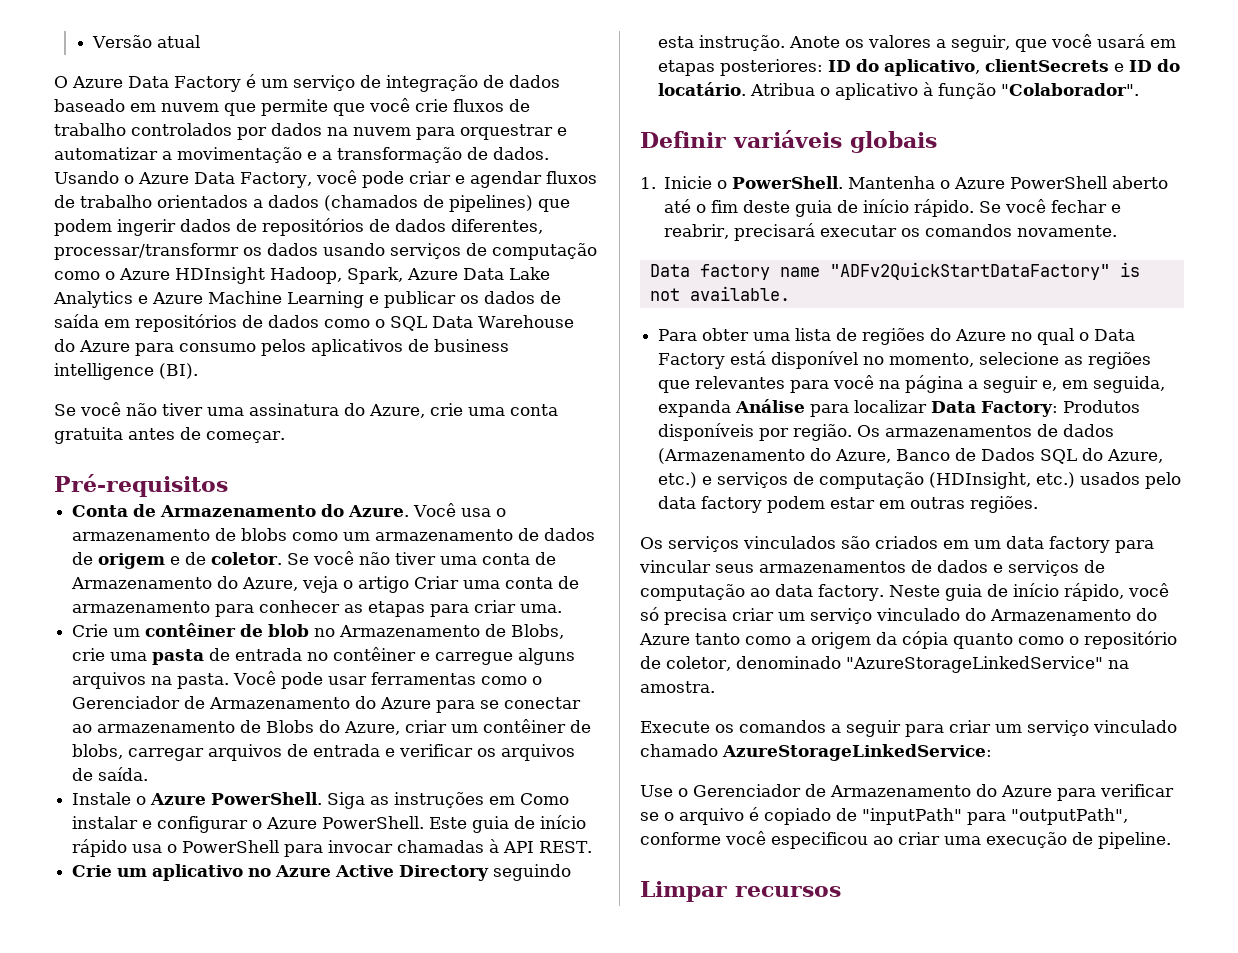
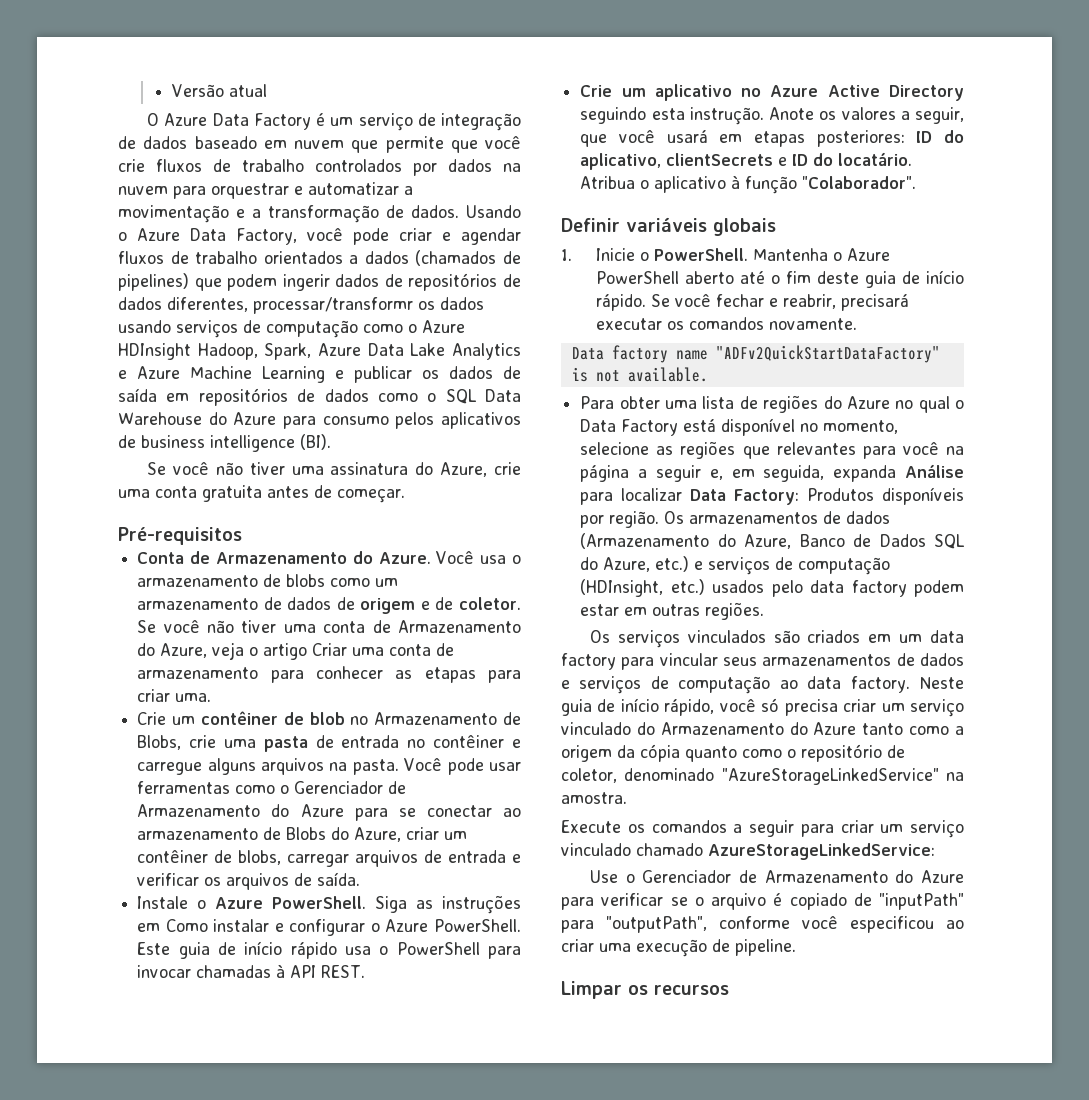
(727, 891) none -> [628,985,648,995] os

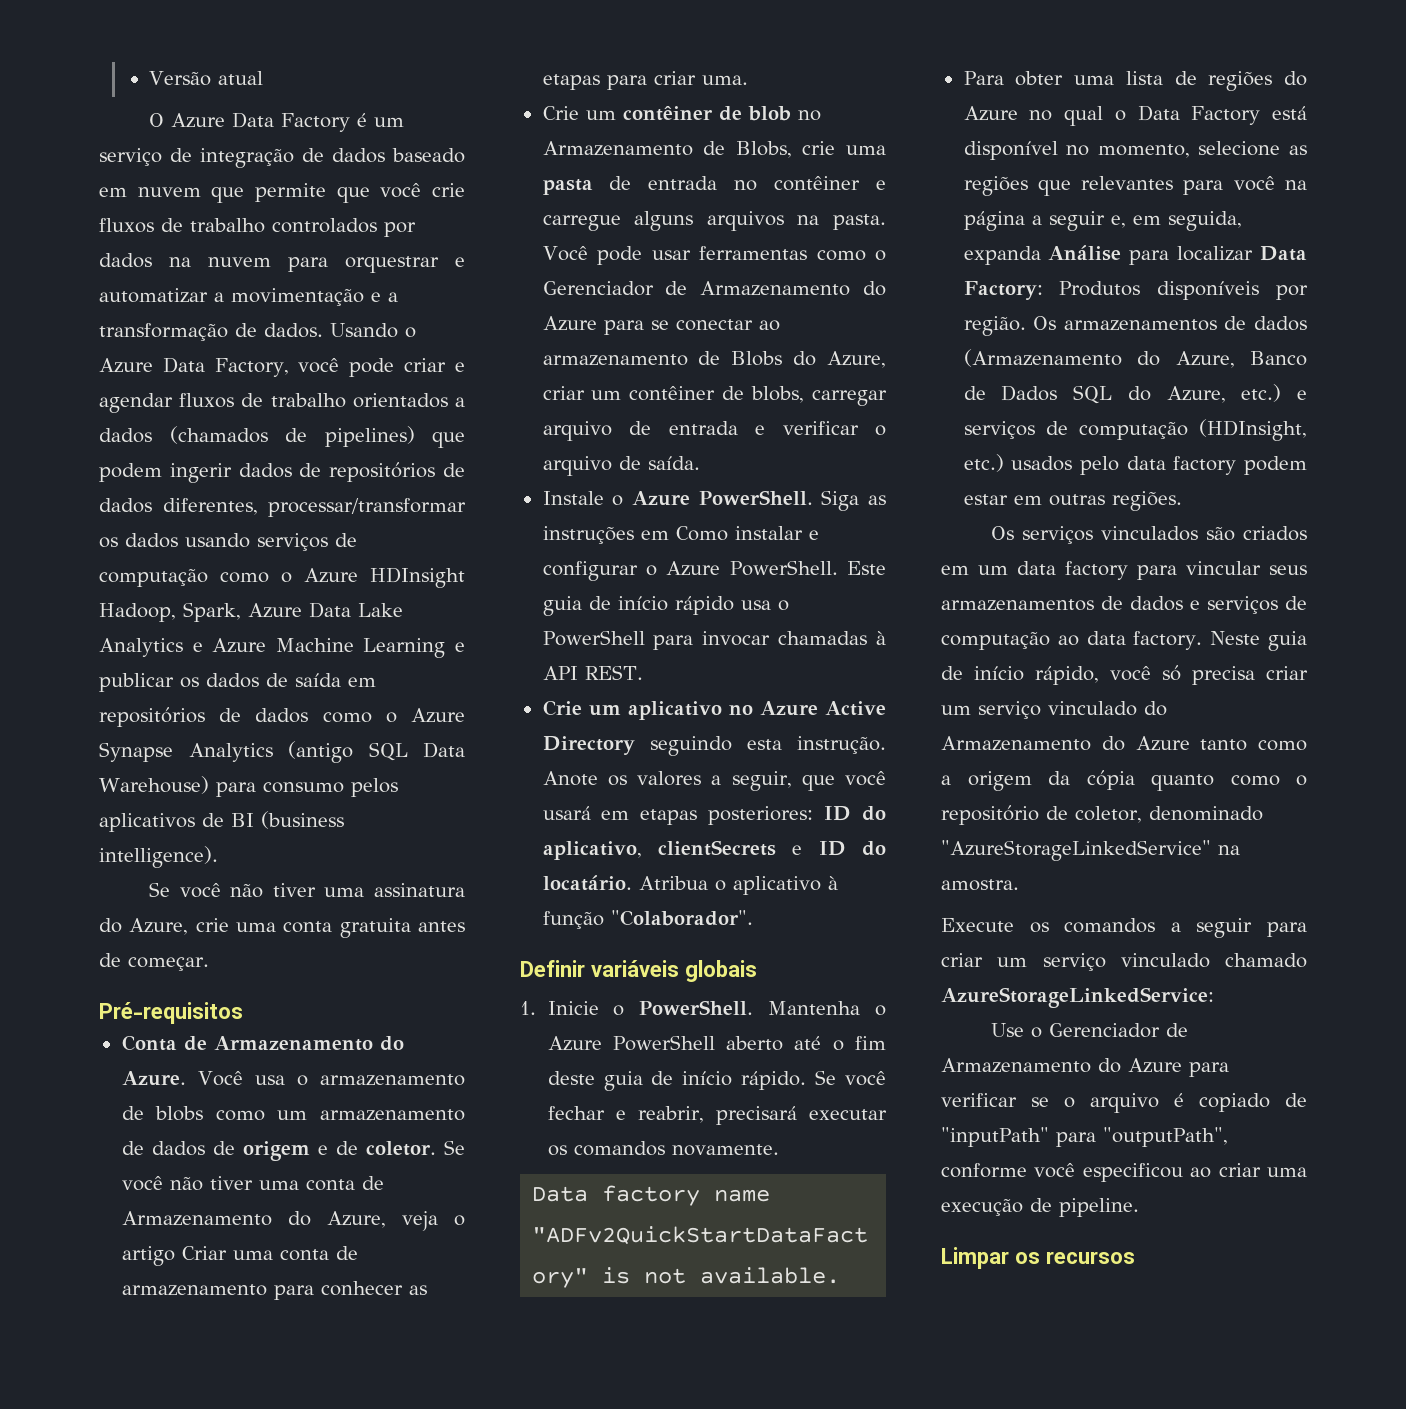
[253,297,413,314] processar/transformr -> [268,498,466,517] processar/transformar
[445,389,521,404] [118,412,277,425] SQL Data Warehouse do Azure -> [410,708,465,723] [99,741,465,763] [99,776,209,794] Azure Synapse Analytics (antigo SQL Data Warehouse)
[141,434,331,452] business intelligence (BI). -> [231,811,344,829] [99,846,218,868] BI (business intelligence).
[355,850,419,867] arquivos -> [542,421,612,441] arquivo
[204,873,290,890] os arquivos -> [875,425,886,436] [542,456,612,476] o arquivo

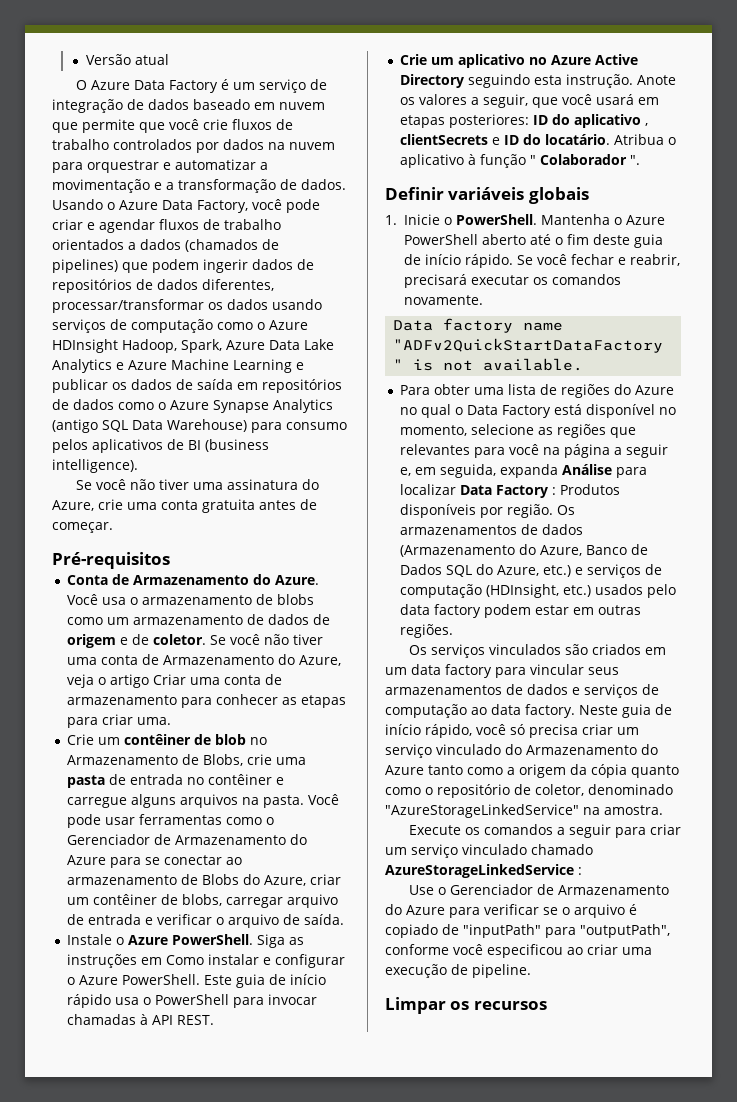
[542,841,642,860] aplicativo, -> [574,114,649,128] aplicativo ,
[610,910,753,926] "Colaborador". -> [530,154,641,165] " Colaborador ".
[963,281,1043,300] Factory: -> [496,485,557,498] Factory :
[941,987,1214,1008] AzureStorageLinkedService: -> [385,864,582,878] AzureStorageLinkedService :

